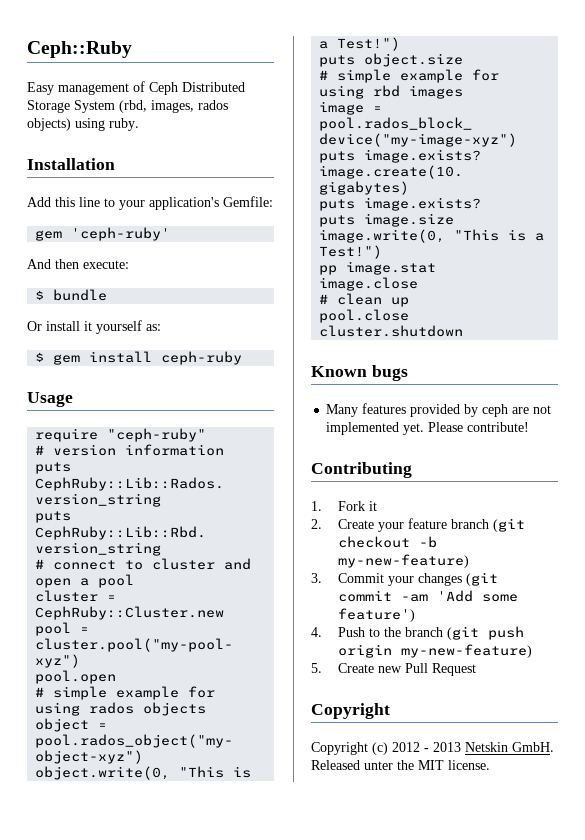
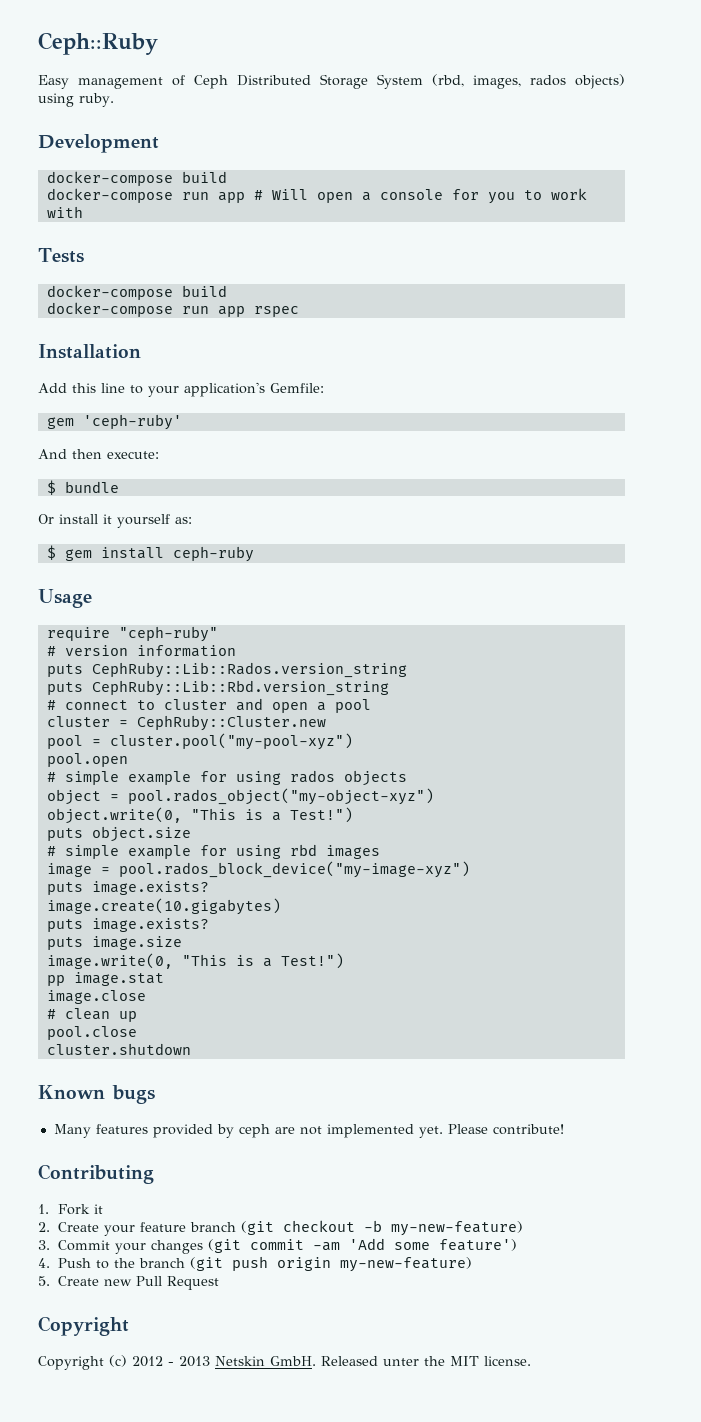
(139, 124) none -> [38,134,159,153] [46,171,227,186] [46,188,587,204] [46,206,83,218] [38,248,84,263] [46,285,227,300] [46,302,299,317] // Development // docker-compose build // docker-compose run app # Will open a console for you to work with // Tests // docker-compose build // docker-compose run app rspec

